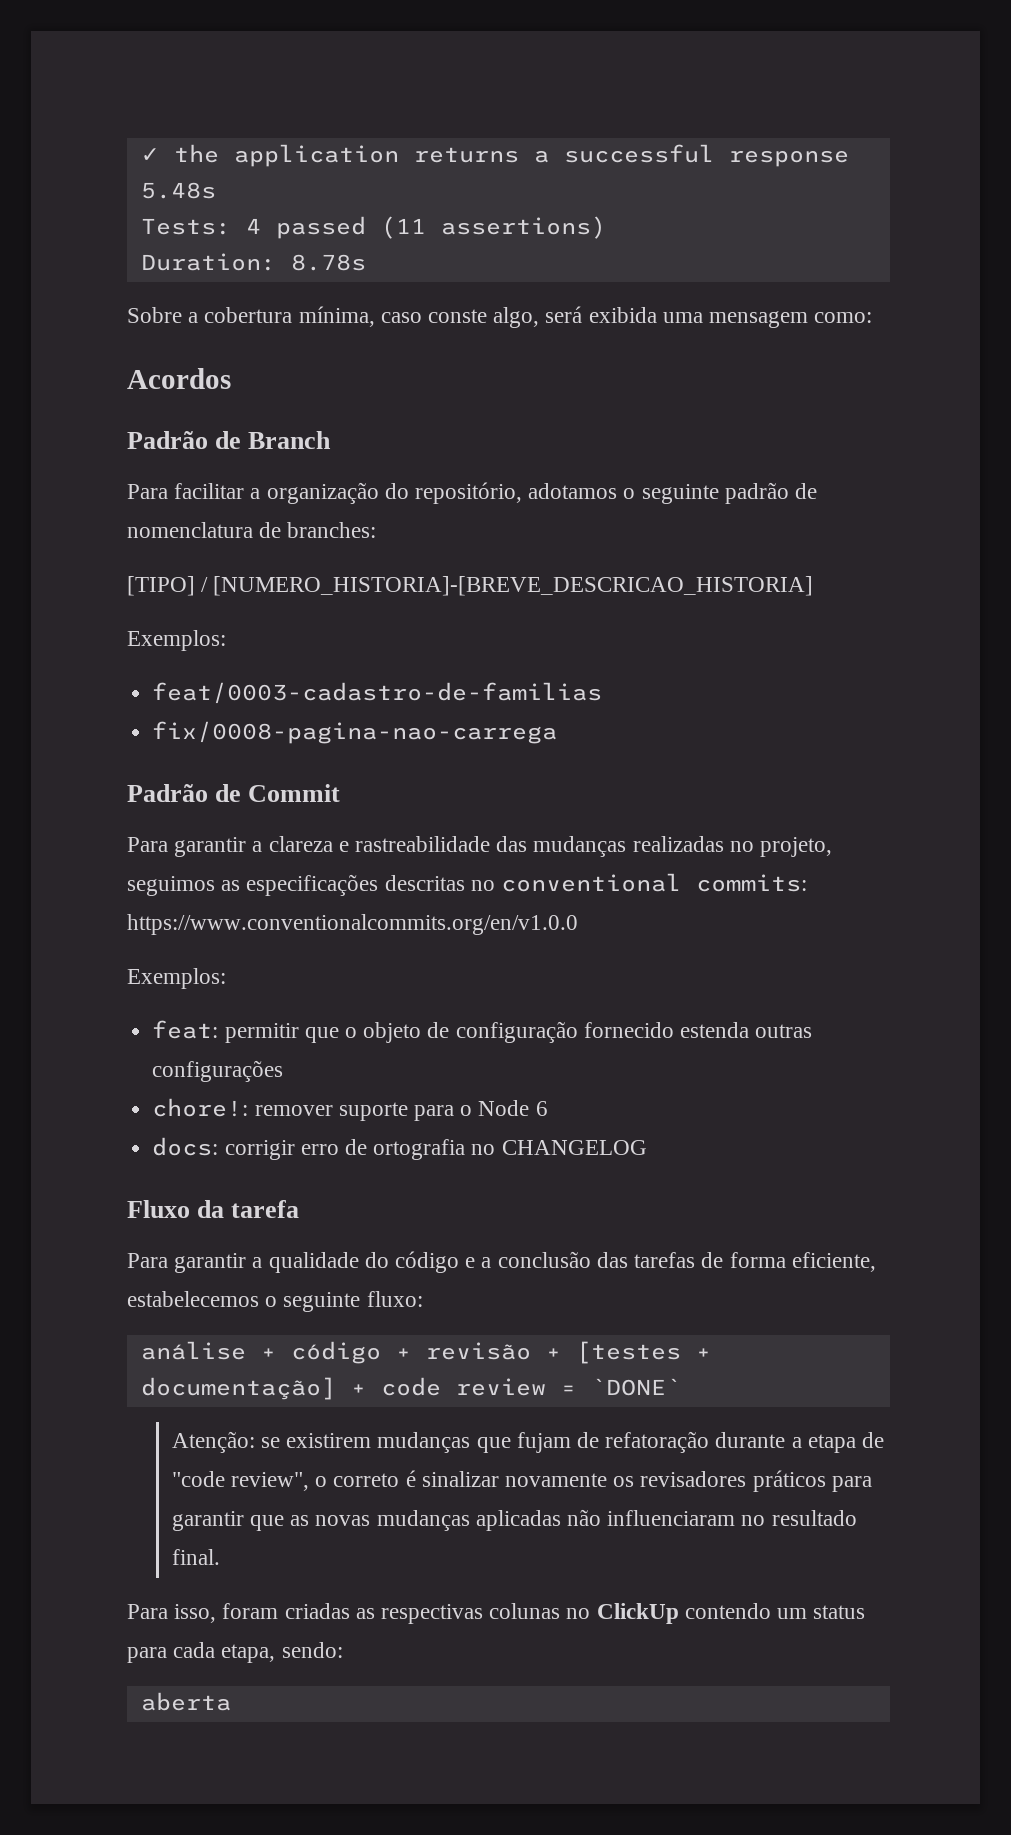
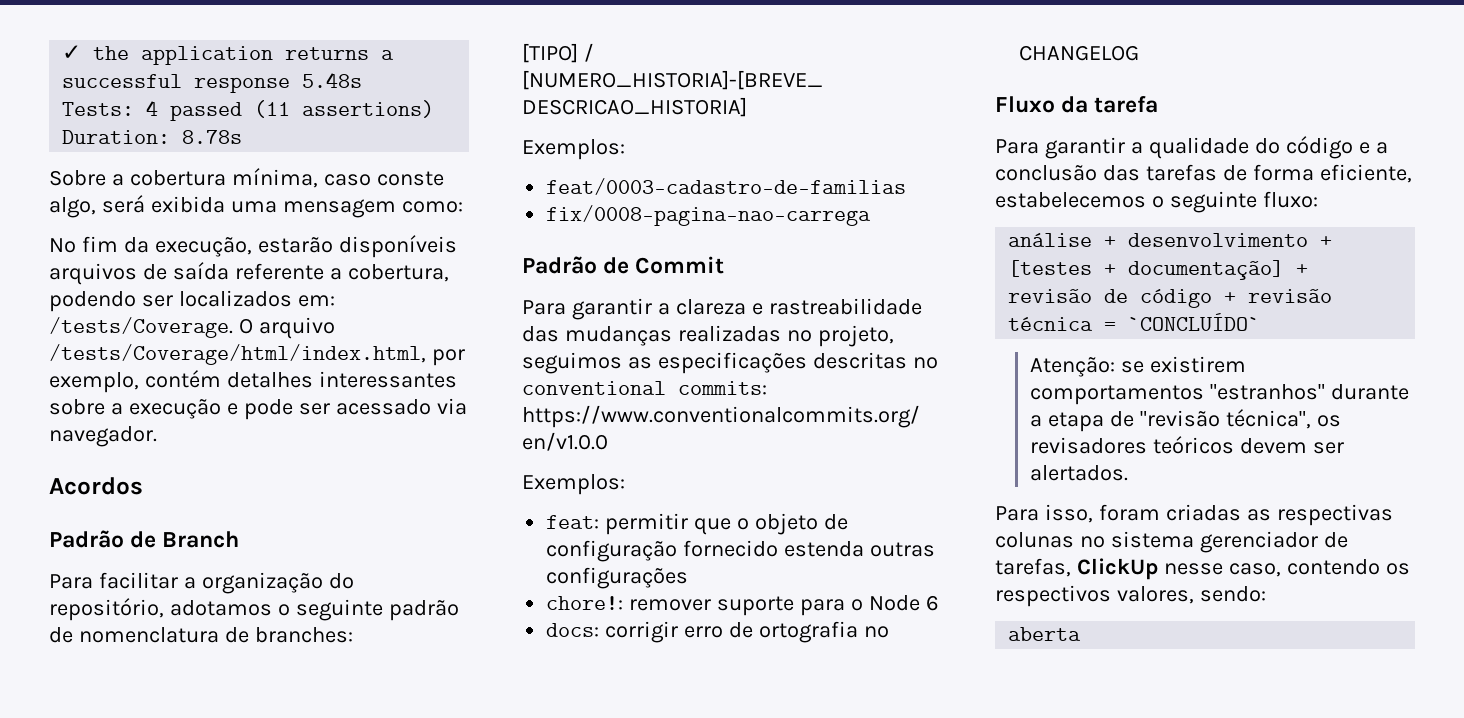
(873, 317) none -> [49,235,457,258] [49,262,449,285] [49,290,335,312] [49,317,335,339] [49,344,465,366] [49,370,457,393] [49,398,467,420] [49,426,157,447] // No fim da execução, estarão disponíveis arquivos de saída referente a cobertura, podendo ser localizados em: /tests/Coverage. O arquivo /tests/Coverage/html/index.html, por exemplo, contém detalhes interessantes sobre a execução e pode ser acessado via navegador.
[290,1341,531,1364] código + revisão -> [1128,233,1309,247] desenvolvimento
[380,1377,681,1396] [171,1431,885,1453] [171,1470,872,1492] [171,1509,857,1531] [171,1549,220,1565] code review = `DONE` // Atenção: se existirem mudanças que fujam de refatoração durante a etapa de "code review", o correto é sinalizar novamente os revisadores práticos para garantir que as novas mudanças aplicadas não influenciaram no resultado final. -> [1008,289,1333,308] [1008,313,1261,331] [1030,356,1247,377] [1030,384,1410,405] [1030,409,1341,432] [1030,436,1344,454] [1030,465,1129,481] revisão de código + revisão técnica = `CONCLUÍDO` // Atenção: se existirem comportamentos "estranhos" durante a etapa de "revisão técnica", os revisadores teóricos devem ser alertados.
[596,1603,866,1624] [127,1642,276,1663] ClickUp contendo um status para cada etapa, -> [1110,531,1348,553] [995,558,1410,580] [995,585,1194,607] sistema gerenciador de tarefas, ClickUp nesse caso, contendo os respectivos valores,

